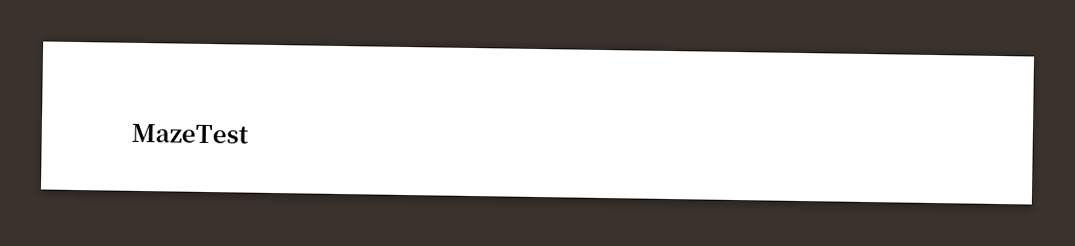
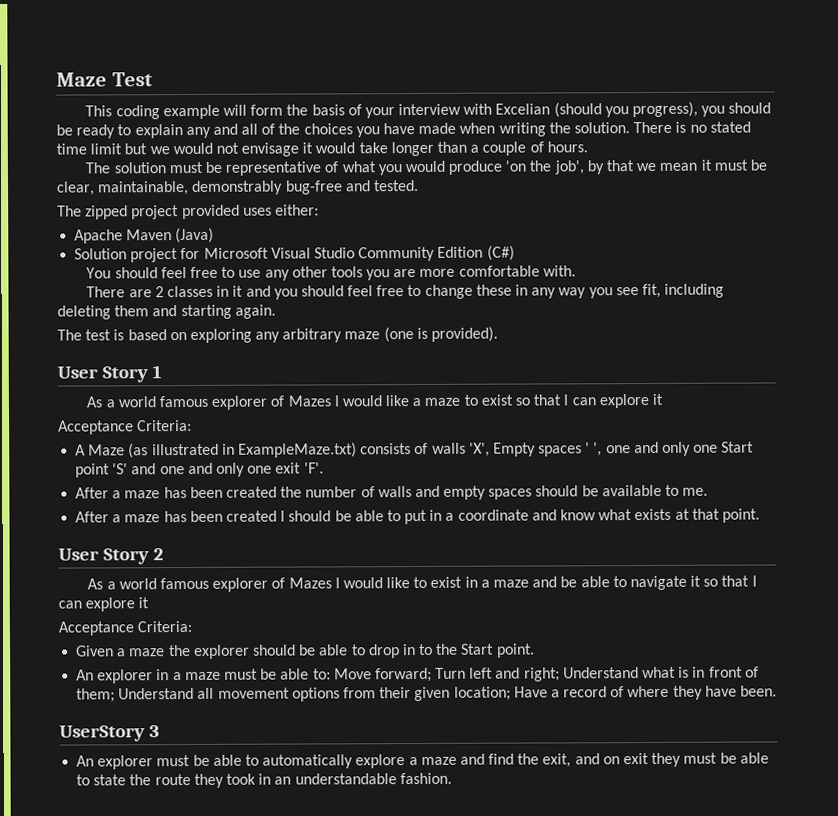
[131,123,249,144] MazeTest -> [56,72,153,87] [85,101,772,120] [56,121,751,139] [56,141,588,157] [85,159,767,176] [57,180,419,196] [57,204,319,220] [74,227,215,244] [74,245,515,263] [86,265,576,281] [86,283,725,300] [57,304,276,320] [57,326,499,343] [57,365,162,383] [86,393,663,410] [58,419,193,435] [75,441,755,459] [75,462,324,478] [75,484,709,500] [75,508,760,525] [58,548,164,565] [87,575,757,592] [58,597,150,612] [58,620,193,636] [76,643,535,659] [76,666,759,684] [76,685,778,703] [59,725,160,742] [76,752,769,770] [76,772,452,788] Maze Test // This coding example will form the basis of your interview with Excelian (should you progress), you should be ready to explain any and all of the choices you have made when writing the solution. There is no stated time limit but we would not envisage it would take longer than a couple of hours. // The solution must be representative of what you would produce 'on the job', by that we mean it must be clear, maintainable, demonstrably bug-free and tested. // The zipped project provided uses either: // Apache Maven (Java) // Solution project for Microsoft Visual Studio Community Edition (C#) // You should feel free to use any other tools you are more comfortable with. // There are 2 classes in it and you should feel free to change these in any way you see fit, including deleting them and starting again. // The test is based on exploring any arbitrary maze (one is provided). // User Story 1 // As a world famous explorer of Mazes I would like a maze to exist so that I can explore it // Acceptance Criteria: // A Maze (as illustrated in ExampleMaze.txt) consists of walls 'X', Empty spaces ' ', one and only one Start point 'S' and one and only one exit 'F'. // After a maze has been created the number of walls and empty spaces should be available to me. // After a maze has been created I should be able to put in a coordinate and know what exists at that point. // User Story 2 // As a world famous explorer of Mazes I would like to exist in a maze and be able to navigate it so that I can explore it // Acceptance Criteria: // Given a maze the explorer should be able to drop in to the Start point. // An explorer in a maze must be able to: Move forward; Turn left and right; Understand what is in front of them; Understand all movement options from their given location; Have a record of where they have been. // UserStory 3 // An explorer must be able to automatically explore a maze and find the exit, and on exit they must be able to state the route they took in an understandable fashion.

